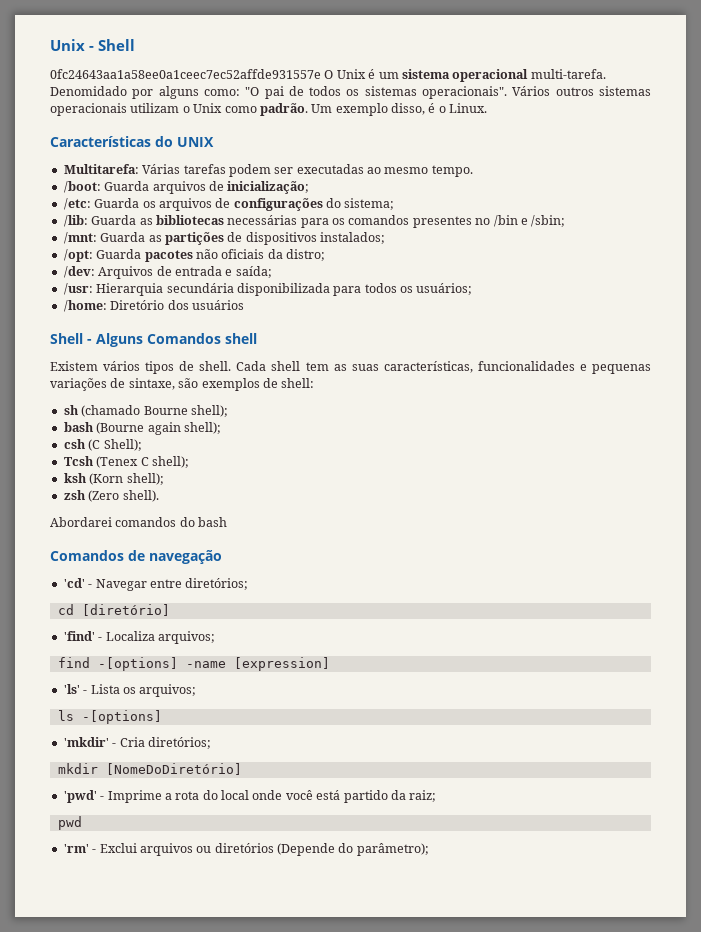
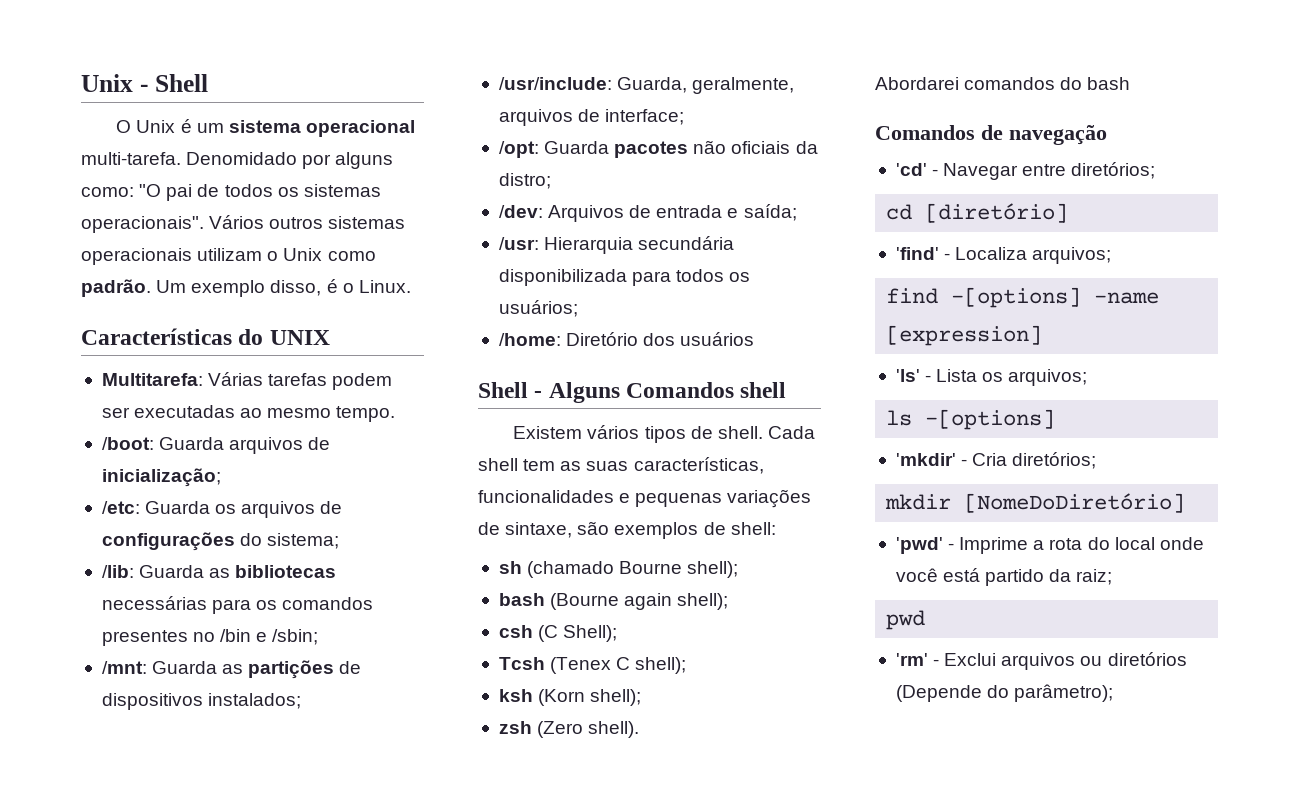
[50,69,321,79] 0fc24643aa1a58ee0a1ceec7ec52affde931557e -> (208, 83) none
(385, 238) none -> [498,77,795,94] [498,109,685,126] // /usr/include: Guarda, geralmente, arquivos de interface;

